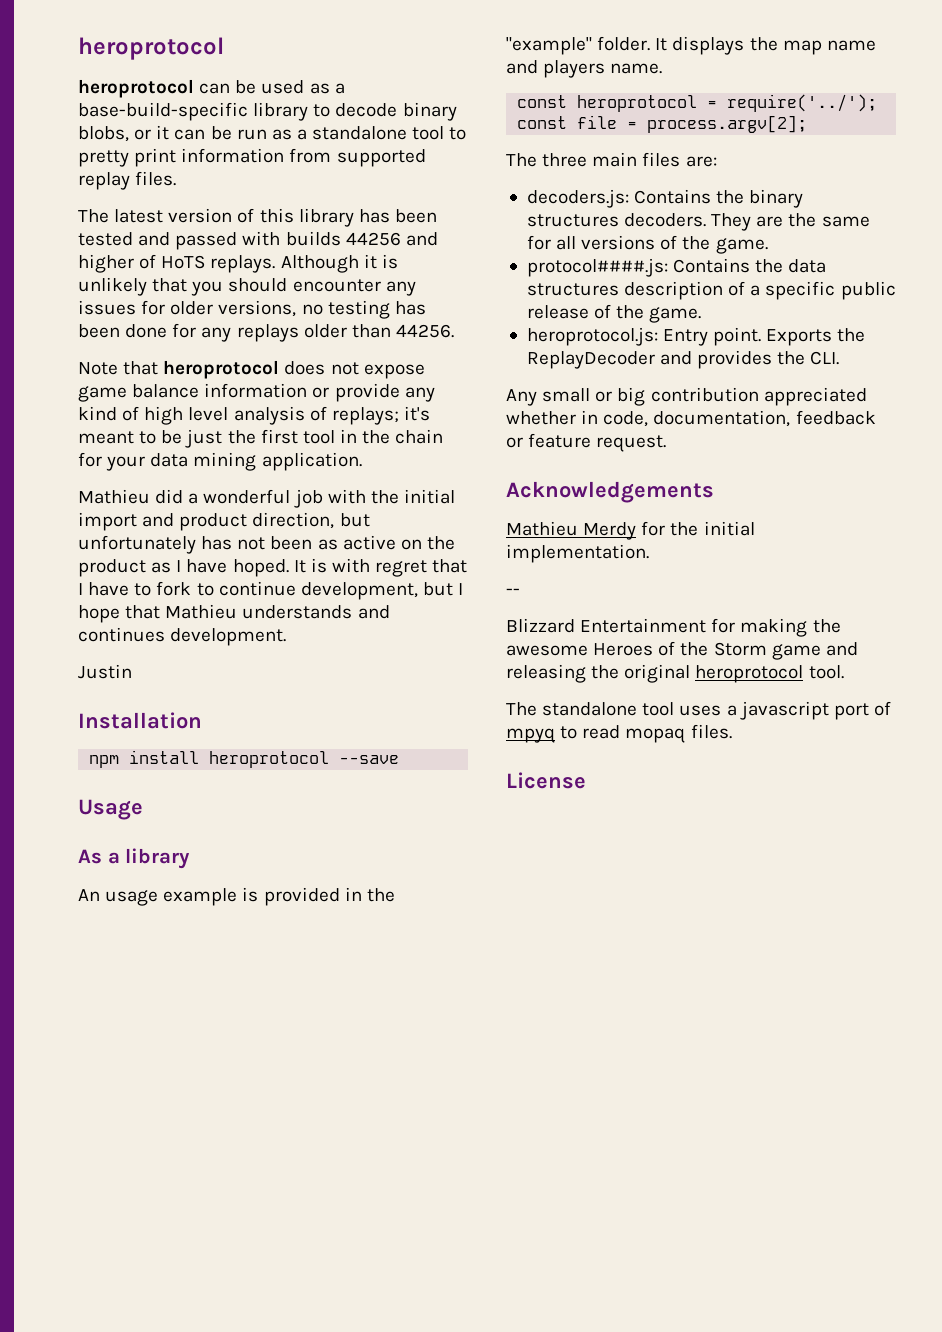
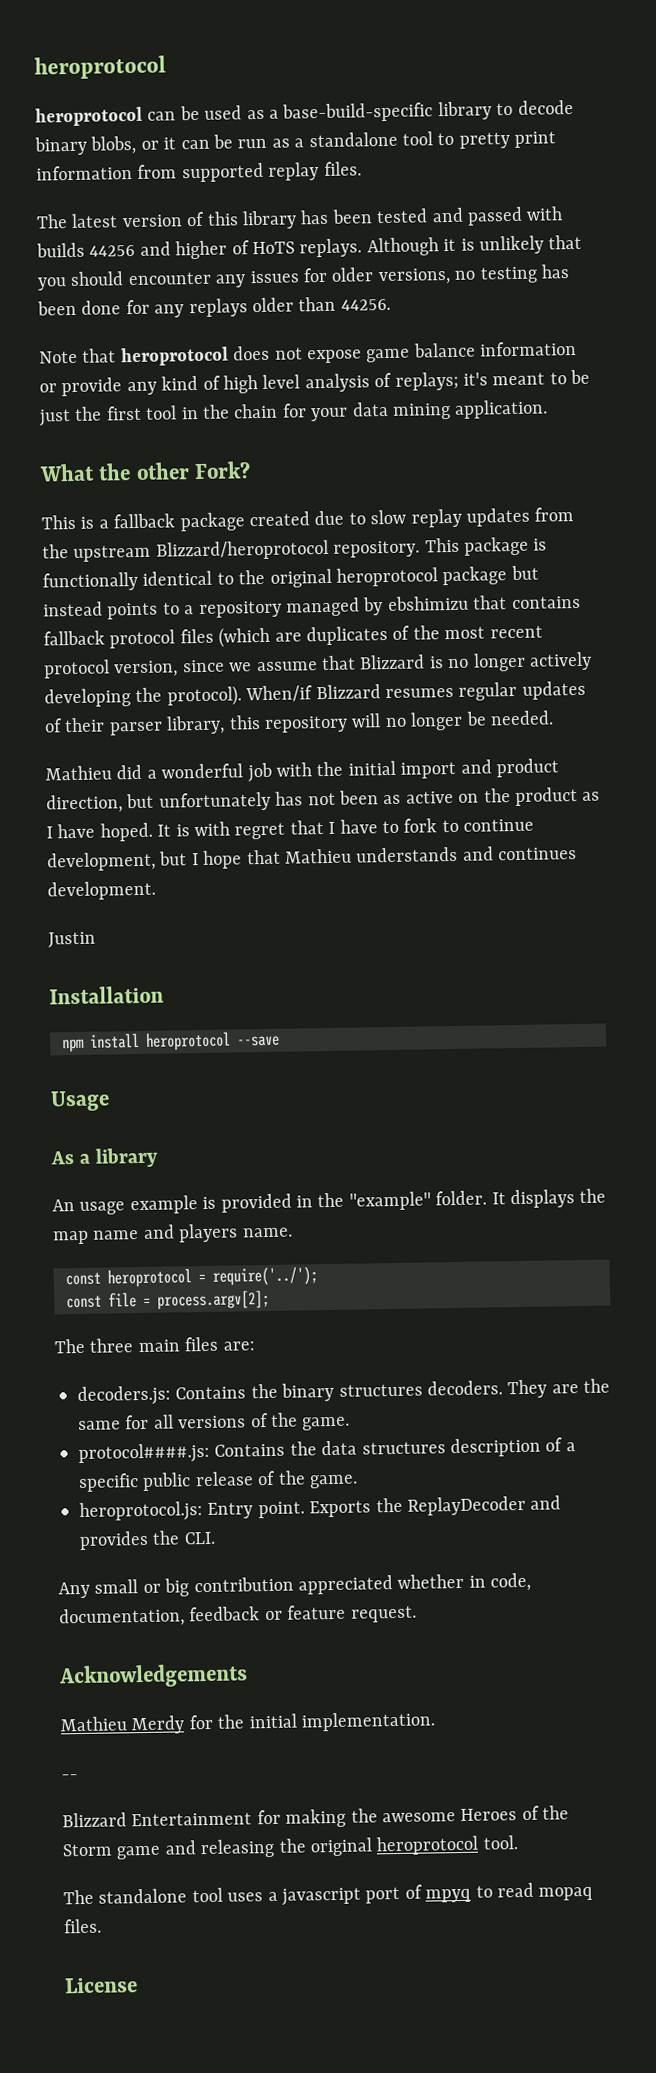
(362, 461) none -> [39,461,252,482] [41,507,575,532] [42,536,548,562] [42,565,539,592] [43,595,581,620] [43,625,543,649] [43,651,592,679] [44,680,586,708] [44,710,554,736] // What the other Fork? // This is a fallback package created due to slow replay updates from the upstream Blizzard/heroprotocol repository. This package is functionally identical to the original heroprotocol package but instead points to a repository managed by ebshimizu that contains fallback protocol files (which are duplicates of the most recent protocol version, since we assume that Blizzard is no longer actively developing the protocol). When/if Blizzard resumes regular updates of their parser library, this repository will no longer be needed.

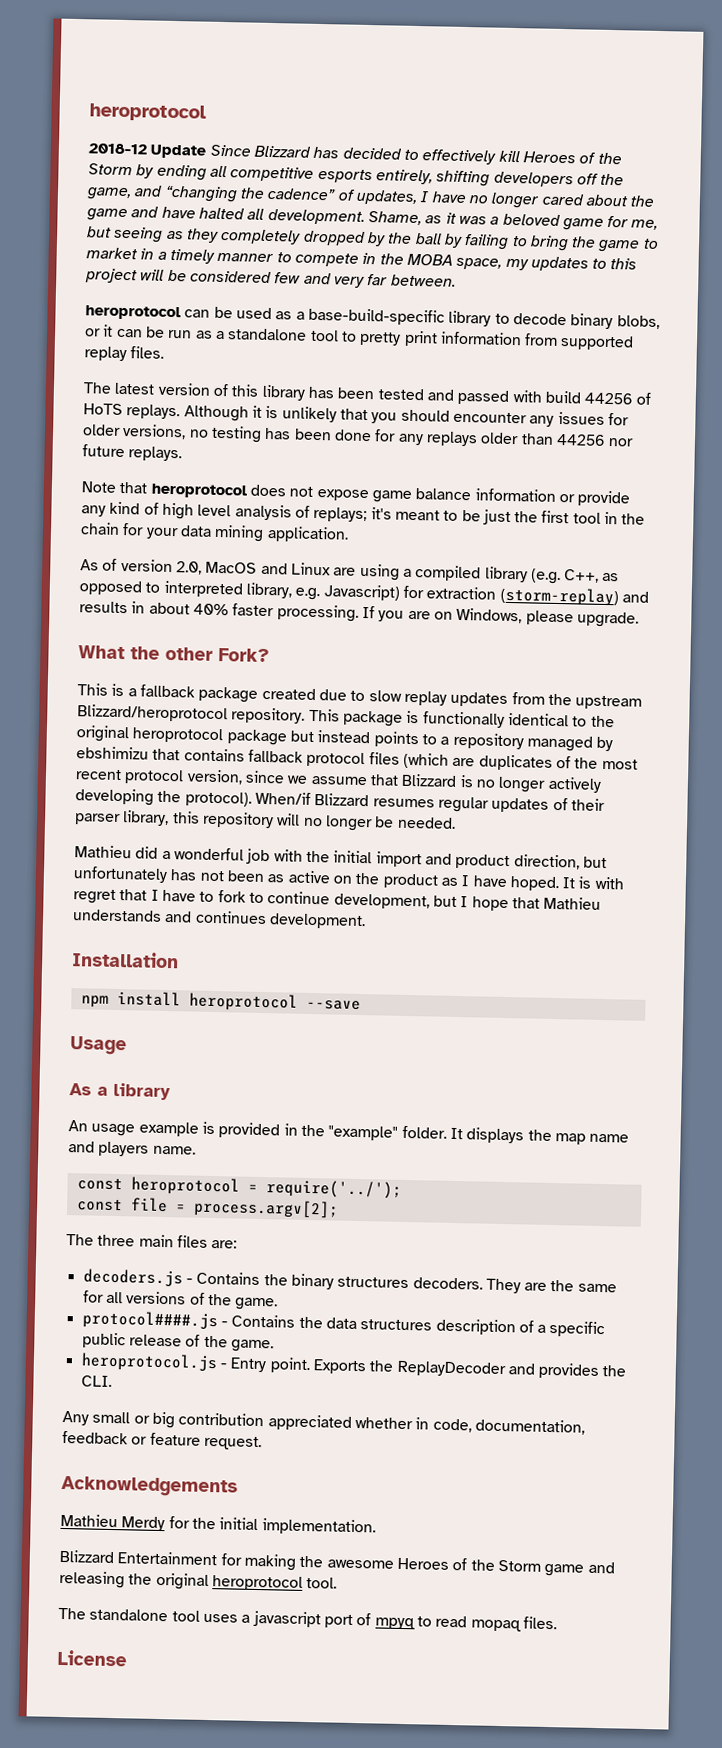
[34,55,166,80] heroprotocol -> [89,103,207,122] [88,143,622,165] [88,163,625,188] [86,185,656,209] [86,206,659,231] [87,226,659,253] [86,247,638,272] [85,268,456,288] heroprotocol // 2018-12 Update Since Blizzard has decided to effectively kill Heroes of the Storm by ending all competitive esports entirely, shifting developers off the game, and “changing the cadence” of updates, I have no longer cared about the game and have halted all development. Shame, as it was a beloved game for me, but seeing as they completely dropped by the ball by failing to bring the game to market in a timely manner to compete in the MOBA space, my updates to this project will be considered few and very far between.
[36,240,228,260] builds 44256 and higher -> [544,390,634,405] build 44256
[340,298,391,311] 44256. -> [555,433,635,447] [82,444,183,462] 44256 nor future replays.
(549, 409) none -> [80,558,620,585] [79,580,649,607] [79,601,639,628] // As of version 2.0, MacOS and Linux are using a compiled library (e.g. C++, as opposed to interpreted library, e.g. Javascript) for extraction (storm-replay) and results in about 40% faster processing. If you are on Windows, please upgrade.
[48,931,96,948] // Justin -> (366, 921) none
[77,1385,171,1407] decoders.js: -> [82,1268,193,1287] decoders.js -
[78,1442,210,1465] protocol####.js: -> [81,1310,228,1331] protocol####.js -
[79,1501,203,1523] heroprotocol.js: -> [80,1352,227,1373] heroprotocol.js -
[61,1774,78,1780] // -- -> (376, 1527) none

